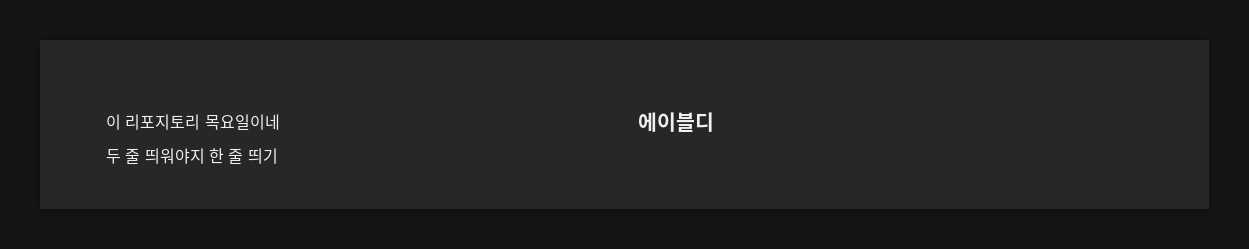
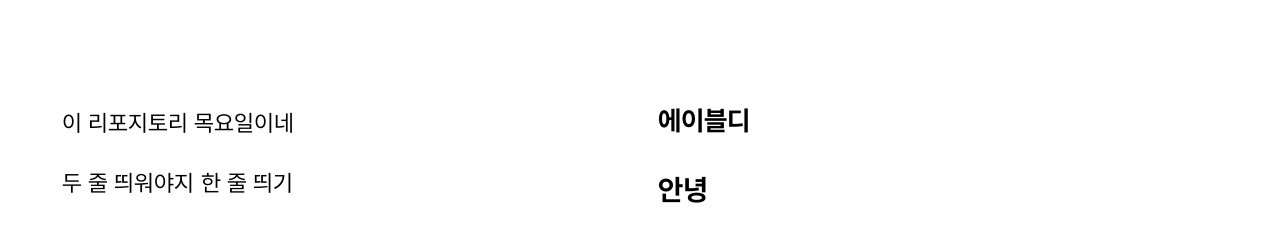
(714, 122) none -> [658,176,708,203] // 안녕

